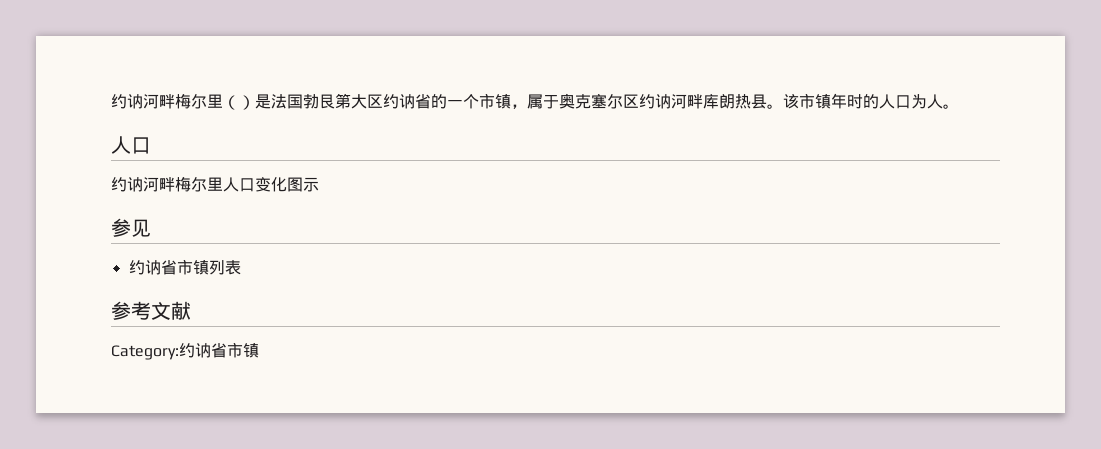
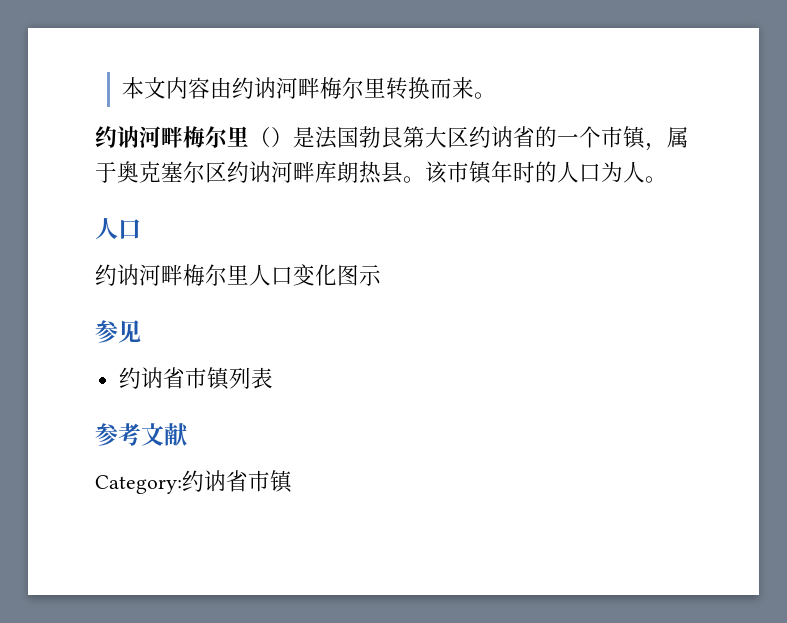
(111, 101) none -> [122,77,497,100] 本文内容由约讷河畔梅尔里转换而来。 //

